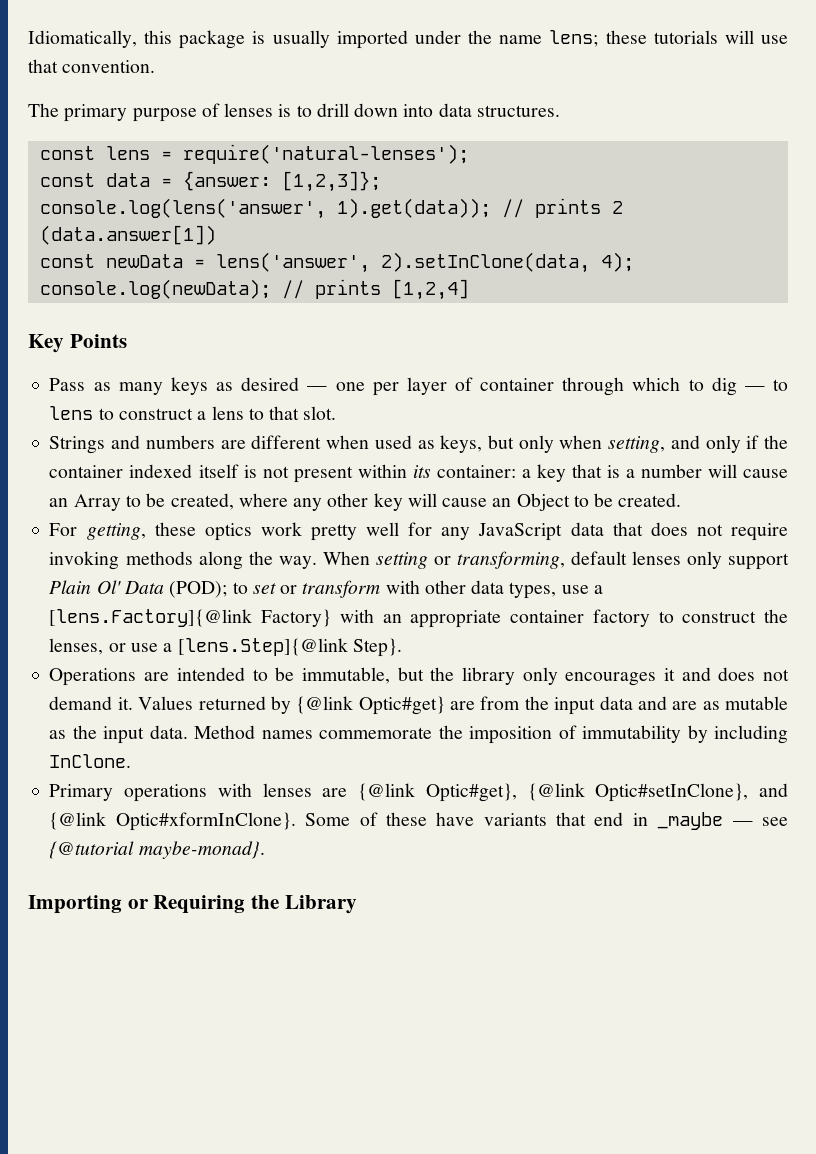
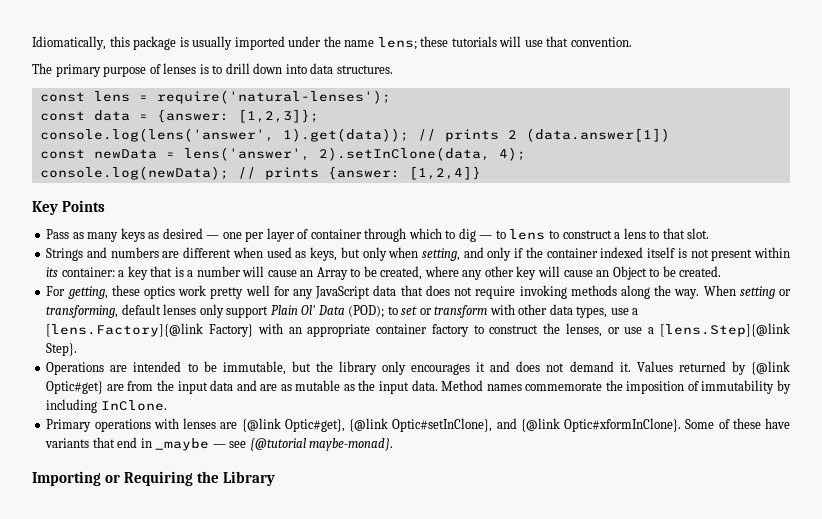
[391,279,469,300] [1,2,4] -> [327,166,481,180] {answer: [1,2,4]}

